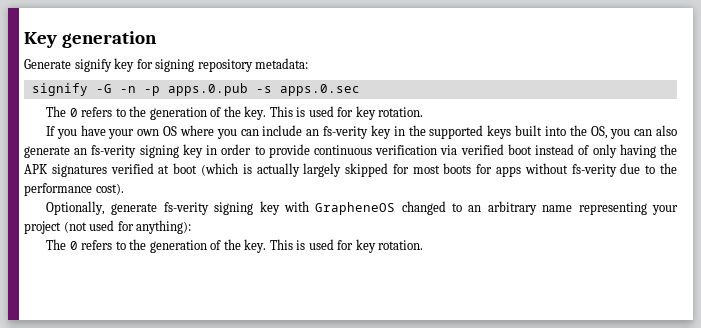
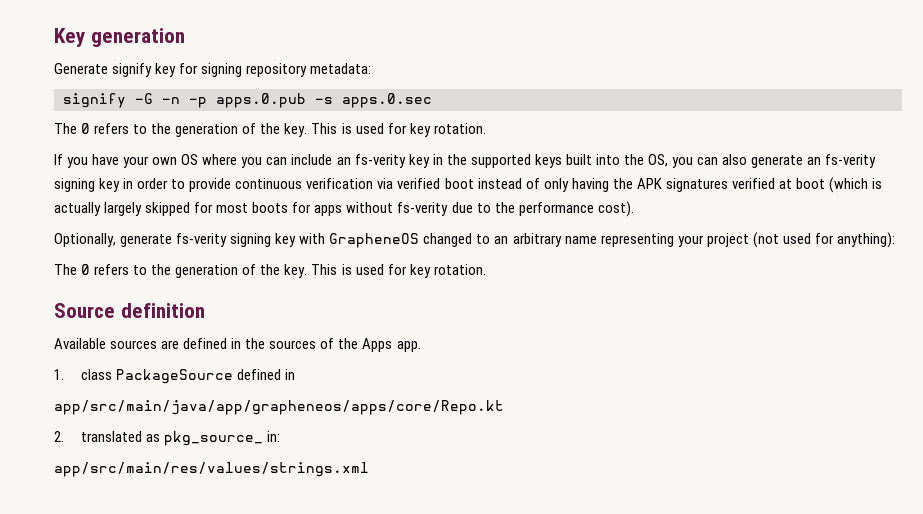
(424, 245) none -> [54,303,205,318] [54,338,421,352] [54,369,296,384] [54,400,504,415] [54,431,281,446] [54,462,369,477] // Source definition // Available sources are defined in the sources of the Apps app. // 1. class PackageSource defined in // app/src/main/java/app/grapheneos/apps/core/Repo.kt // 2. translated as pkg_source_ in: // app/src/main/res/values/strings.xml

